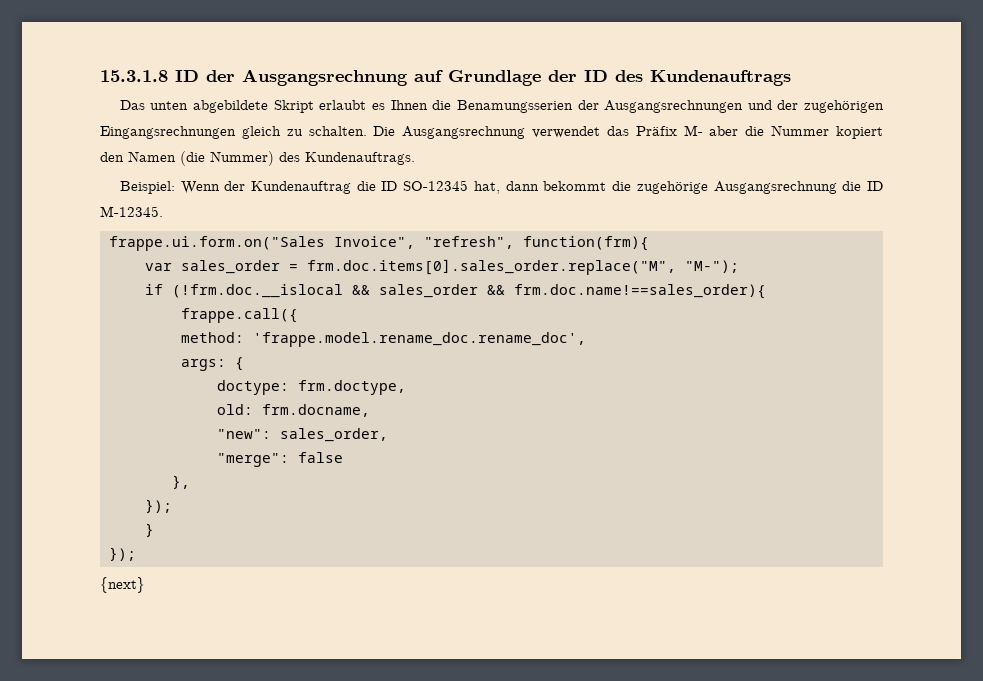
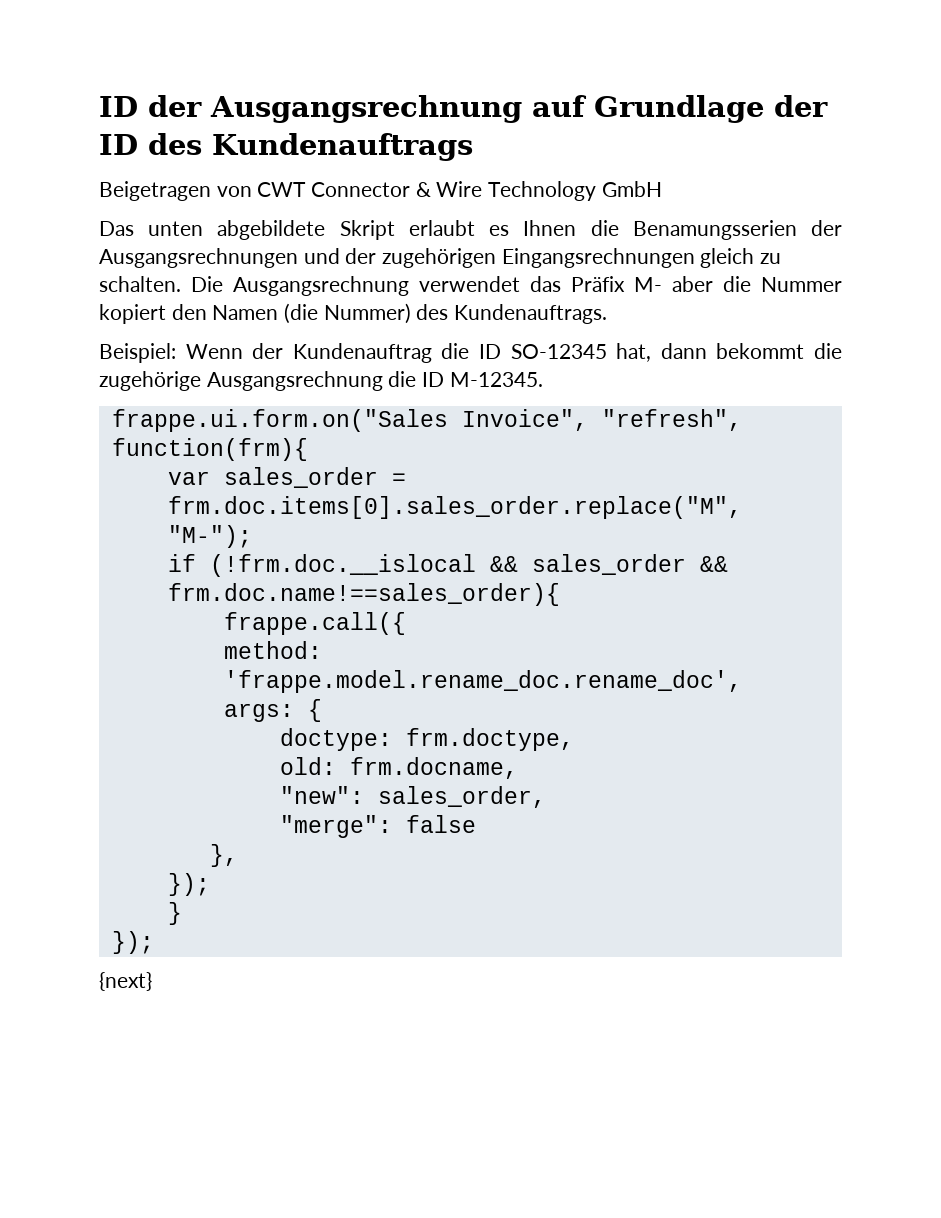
[100,70,168,82] 15.3.1.8 -> (99, 106) none
(791, 78) none -> [99,181,662,201] // Beigetragen von CWT Connector & Wire Technology GmbH

